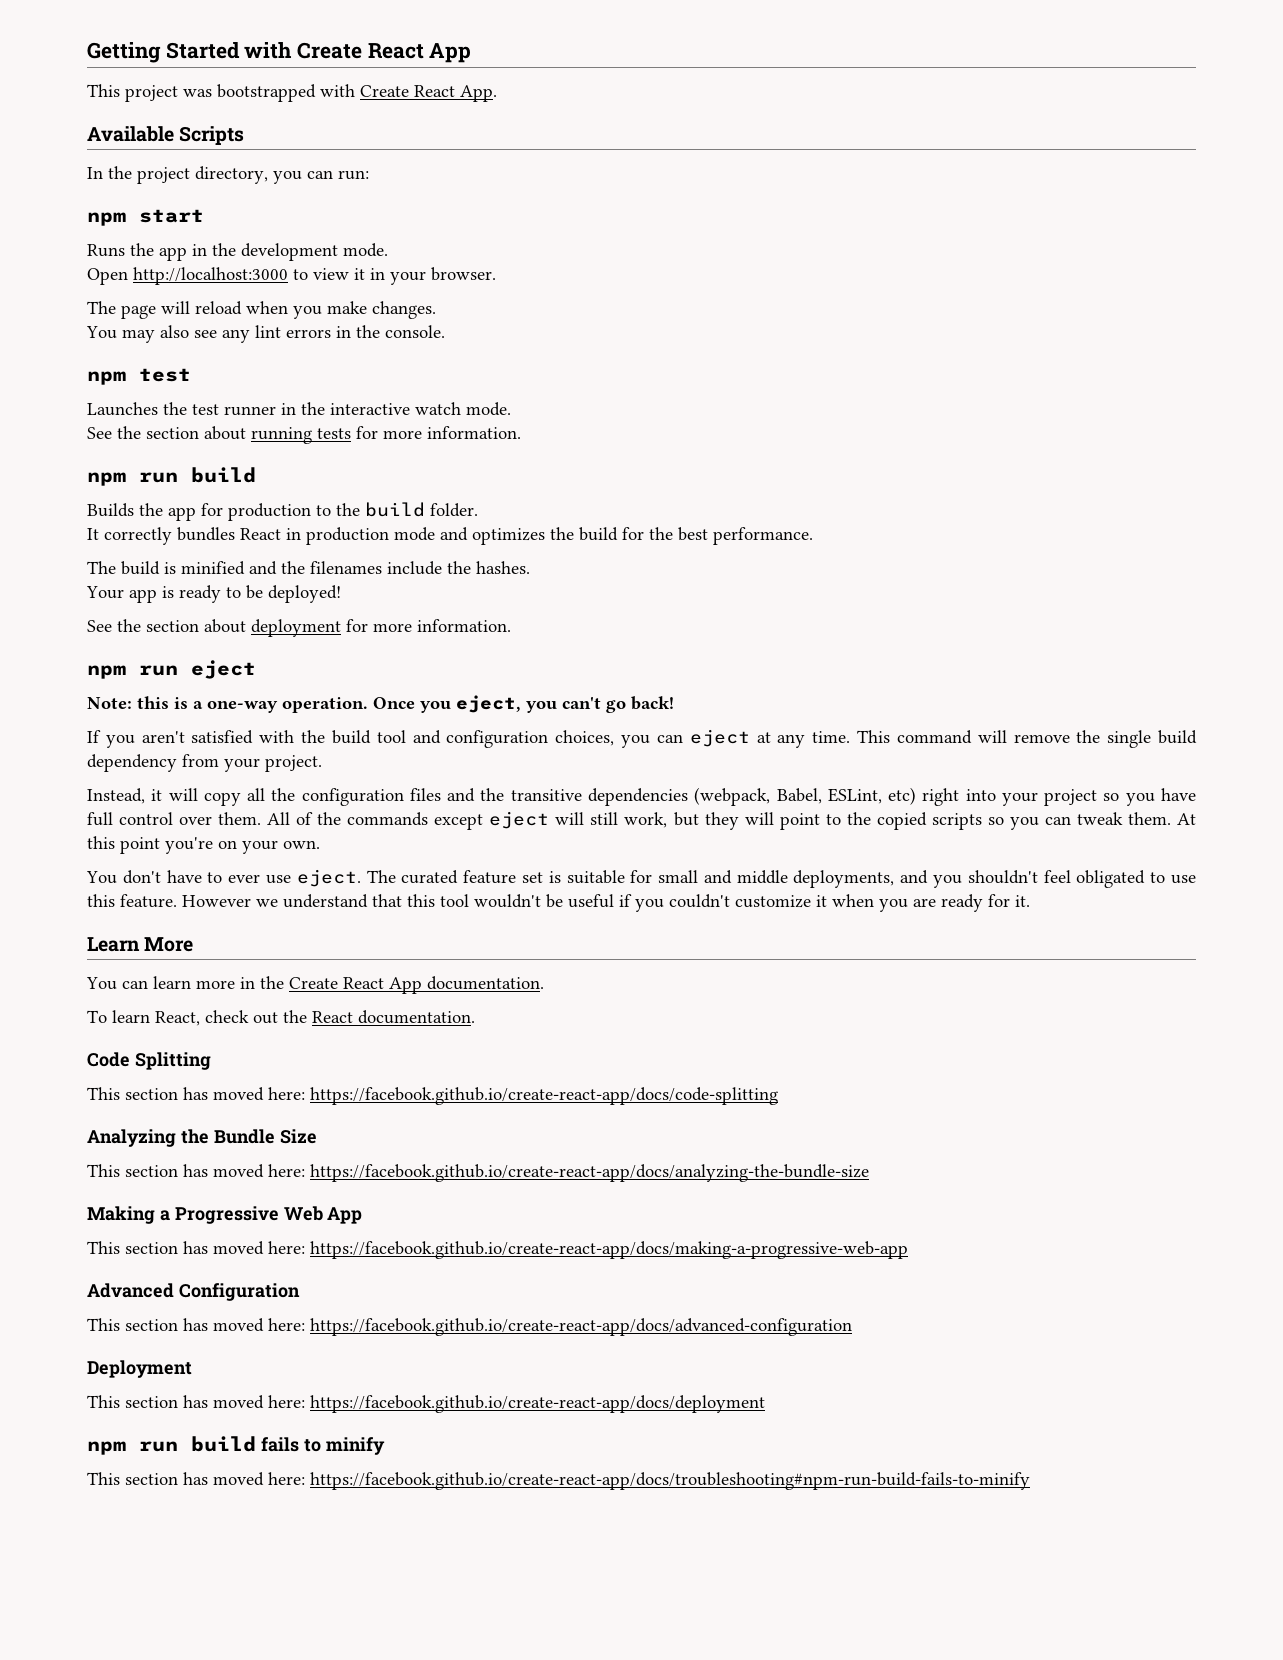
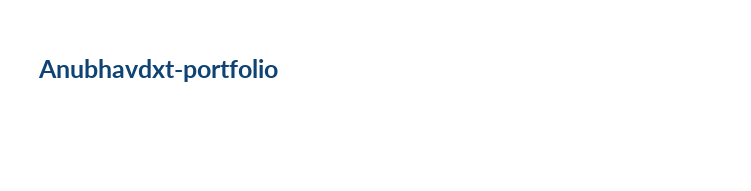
[87,42,472,63] [87,84,497,102] [87,126,245,145] [87,166,369,184] [87,209,204,226] [87,243,388,261] [87,267,496,285] [87,301,436,319] [86,325,445,343] [87,368,191,385] [87,402,511,416] [87,426,521,444] [87,467,256,486] [87,502,478,521] [87,527,813,545] [87,561,530,575] [86,585,341,603] [87,619,511,637] [87,660,256,679] [87,695,674,713] [87,729,1198,748] [87,754,322,772] [87,787,1196,806] [87,811,1196,830] [87,836,320,854] [86,869,1196,888] [87,894,1030,912] [87,937,194,952] [86,976,544,994] [87,1010,475,1026] [87,1052,211,1070] [87,1087,778,1105] [87,1129,317,1147] [87,1164,869,1182] [87,1206,363,1224] [87,1241,908,1259] [87,1283,300,1301] [87,1318,852,1336] [87,1360,192,1378] [87,1395,765,1413] [87,1436,385,1455] [87,1472,1030,1490] Getting Started with Create React App // This project was bootstrapped with Create React App. // Available Scripts // In the project directory, you can run: // npm start // Runs the app in the development mode. // Open http://localhost:3000 to view it in your browser. // The page will reload when you make changes. // You may also see any lint errors in the console. // npm test // Launches the test runner in the interactive watch mode. // See the section about running tests for more information. // npm run build // Builds the app for production to the build folder. // It correctly bundles React in production mode and optimizes the build for the best performance. // The build is minified and the filenames include the hashes. // Your app is ready to be deployed! // See the section about deployment for more information. // npm run eject // Note: this is a one-way operation. Once you eject, you can't go back! // If you aren't satisfied with the build tool and configuration choices, you can eject at any time. This command will remove the single build dependency from your project. // Instead, it will copy all the configuration files and the transitive dependencies (webpack, Babel, ESLint, etc) right into your project so you have full control over them. All of the commands except eject will still work, but they will point to the copied scripts so you can tweak them. At this point you're on your own. // You don't have to ever use eject. The curated feature set is suitable for small and middle deployments, and you shouldn't feel obligated to use this feature. However we understand that this tool wouldn't be useful if you couldn't customize it when you are ready for it. // Learn More // You can learn more in the Create React App documentation. // To learn React, check out the React documentation. // Code Splitting // This section has moved here: https://facebook.github.io/create-react-app/docs/code-splitting // Analyzing the Bundle Size // This section has moved here: https://facebook.github.io/create-react-app/docs/analyzing-the-bundle-size // Making a Progressive Web App // This section has moved here: https://facebook.github.io/create-react-app/docs/making-a-progressive-web-app // Advanced Configuration // This section has moved here: https://facebook.github.io/create-react-app/docs/advanced-configuration // Deployment // This section has moved here: https://facebook.github.io/create-react-app/docs/deployment // npm run build fails to minify // This section has moved here: https://facebook.github.io/create-react-app/docs/troubleshooting#npm-run-build-fails-to-minify -> [38,59,278,82] Anubhavdxt-portfolio

